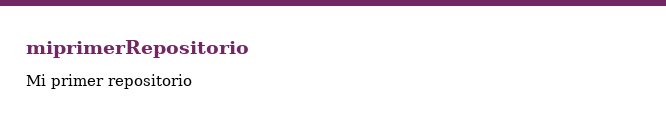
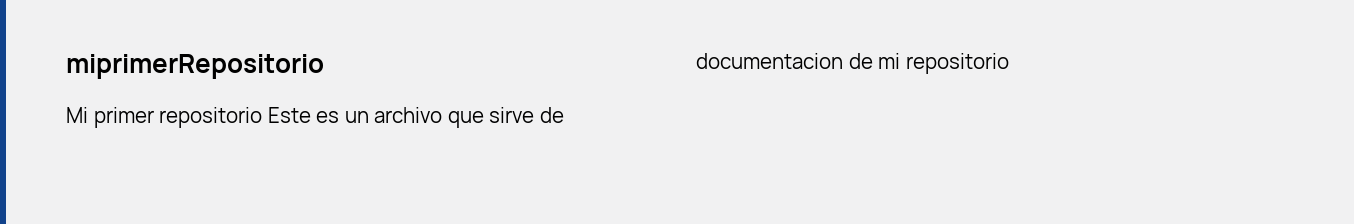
(192, 81) none -> [267,107,564,128] [696,53,1009,74] Este es un archivo que sirve de documentacion de mi repositorio

